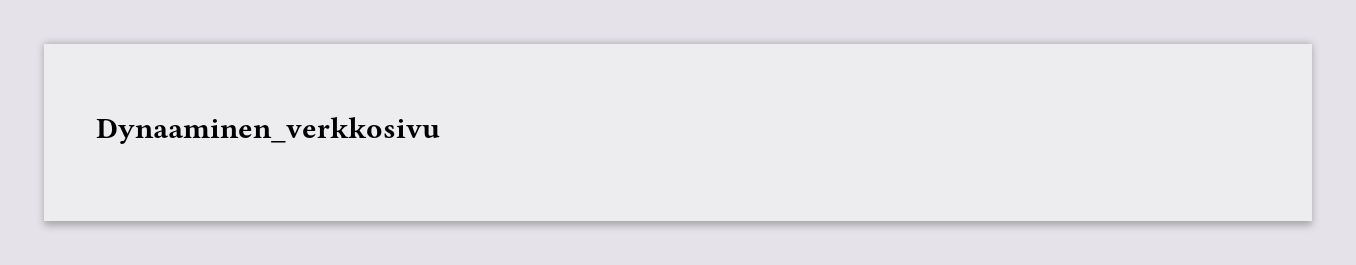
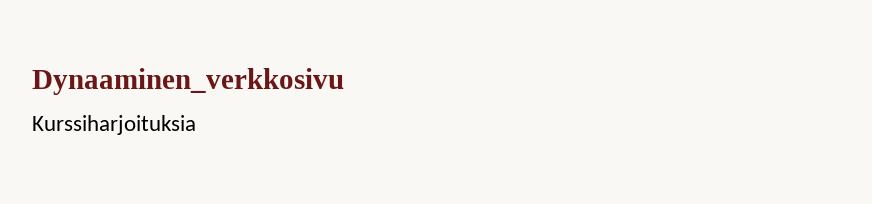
(440, 130) none -> [32,115,196,135] // Kurssiharjoituksia

